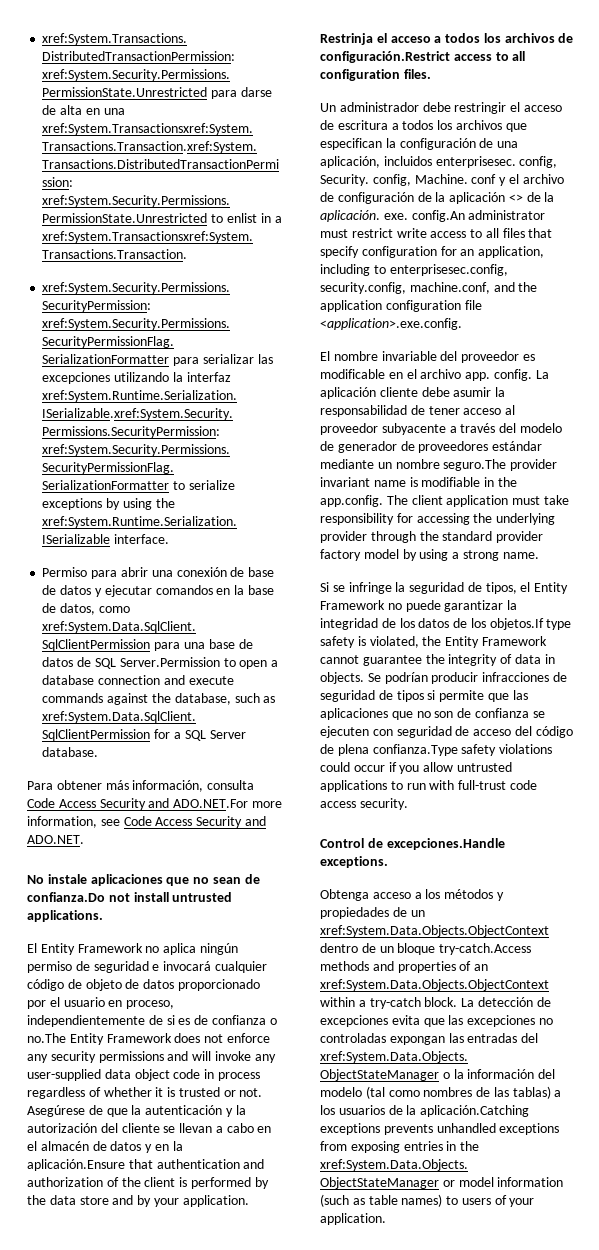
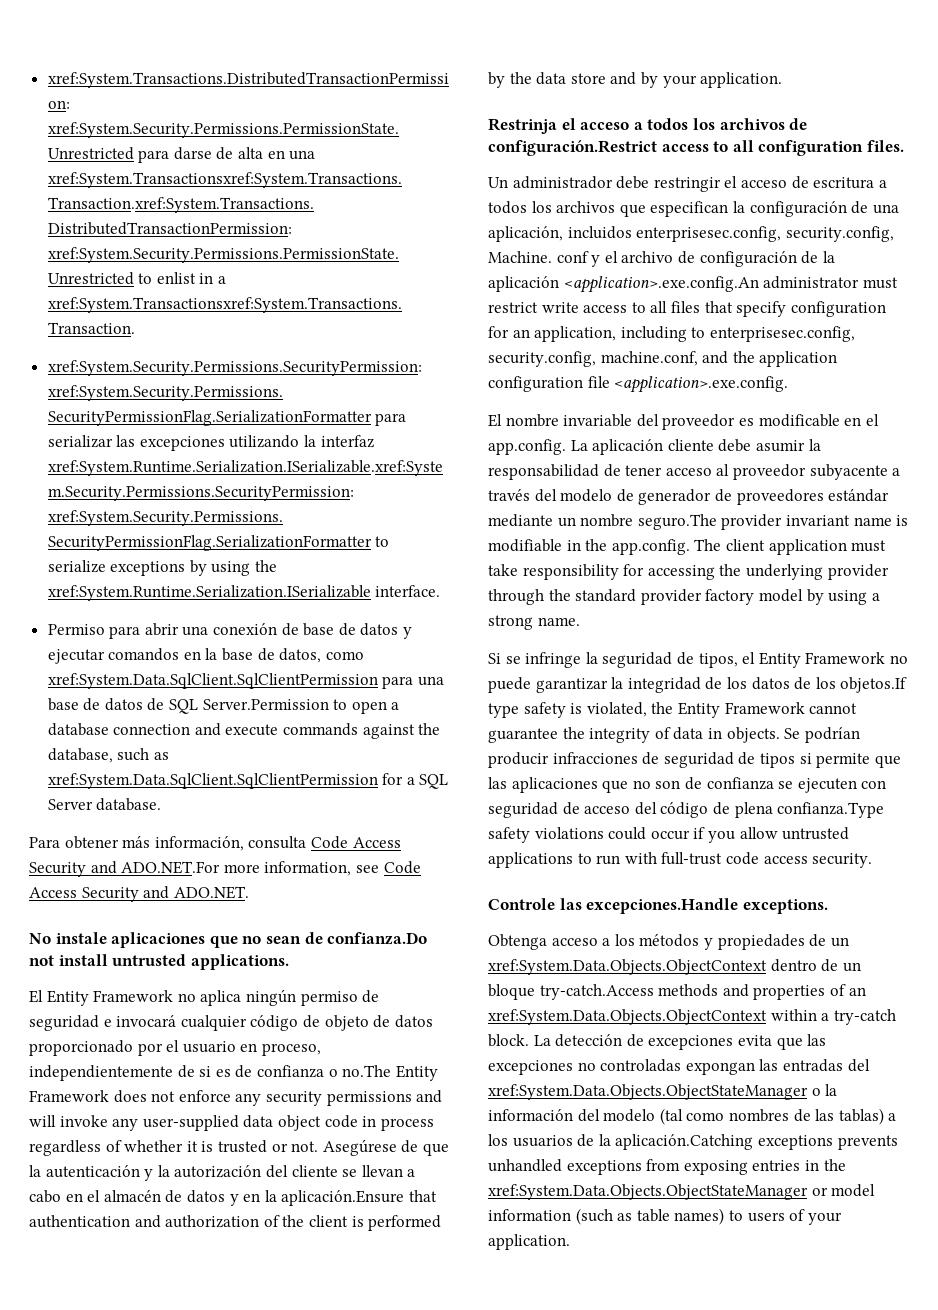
[435,156,558,168] [320,174,411,186] enterprisesec. config, Security. config, -> [636,226,894,242] enterprisesec.config, security.config,
[508,192,555,202] [320,210,465,222] <> de la aplicación. exe. config.An -> [563,276,759,293] <application>.exe.config.An
[420,369,532,381] archivo app. config. -> [488,439,566,455] app.config.
[320,838,383,848] Control de -> [488,898,582,910] Controle las

